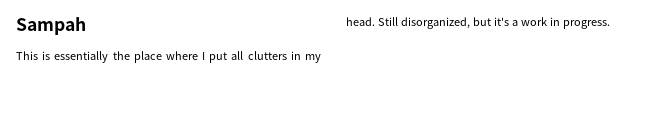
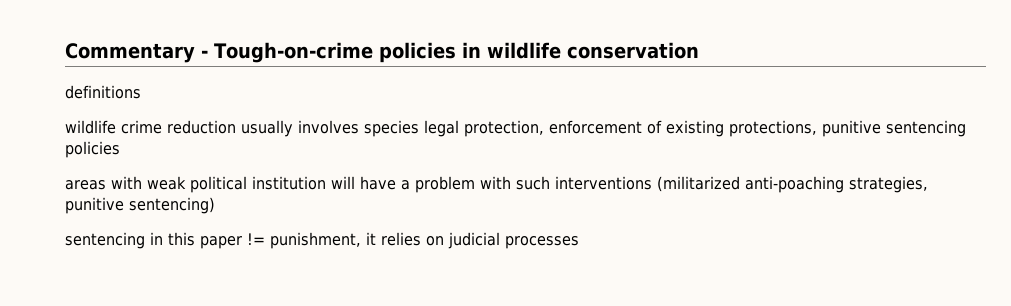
[16,17,86,35] [16,51,322,63] [346,17,610,29] Sampah // This is essentially the place where I put all clutters in my head. Still disorganized, but it's a work in progress. -> [65,42,699,63] [65,85,141,99] [65,120,966,137] [65,141,120,158] [65,176,928,193] [65,197,215,214] [65,232,579,249] Commentary - Tough-on-crime policies in wildlife conservation // definitions // wildlife crime reduction usually involves species legal protection, enforcement of existing protections, punitive sentencing policies // areas with weak political institution will have a problem with such interventions (militarized anti-poaching strategies, punitive sentencing) // sentencing in this paper != punishment, it relies on judicial processes

